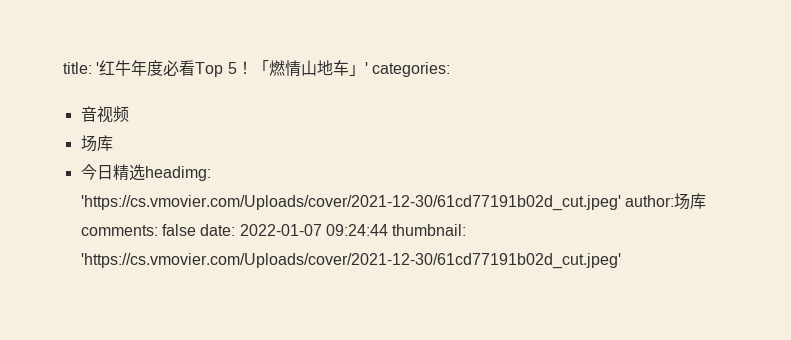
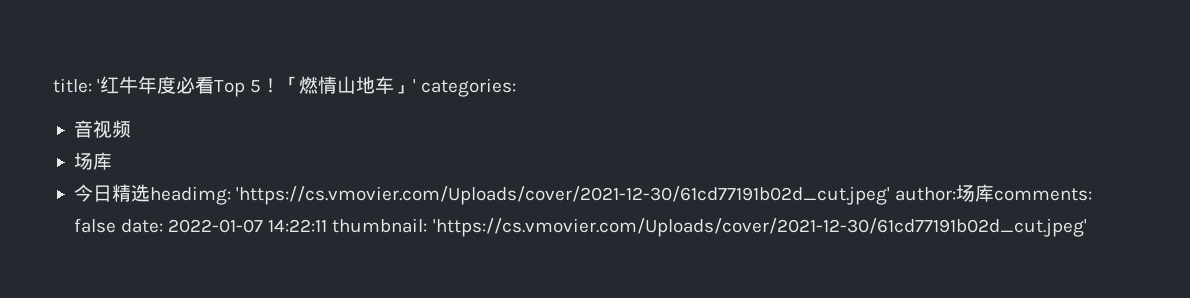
[325,224,388,236] 09:24:44 -> [268,219,328,232] 14:22:11

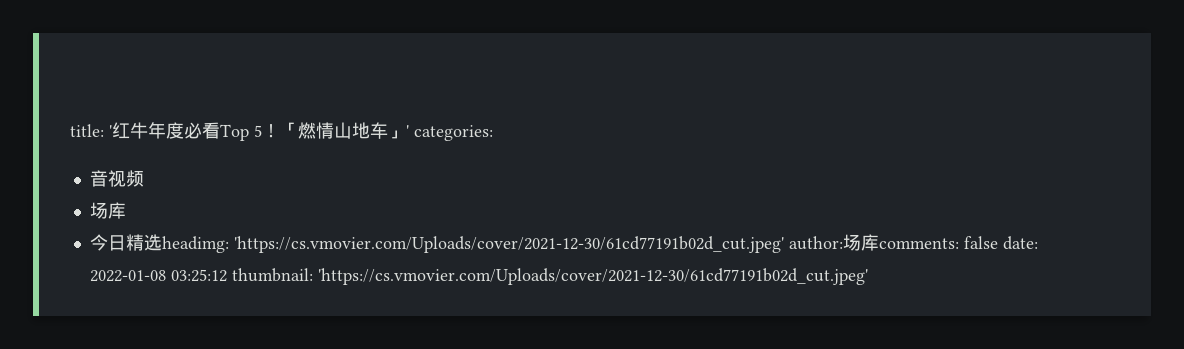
[168,219,328,233] 2022-01-07 14:22:11 -> [89,269,227,282] 2022-01-08 03:25:12

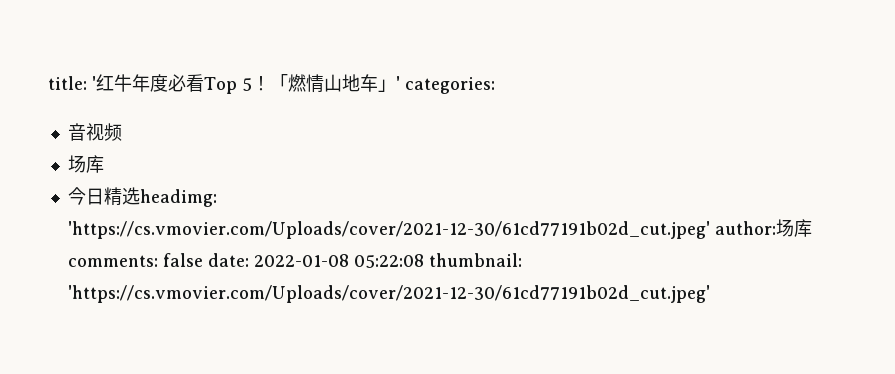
[170,269,227,282] 03:25:12 -> [353,254,424,268] 05:22:08

